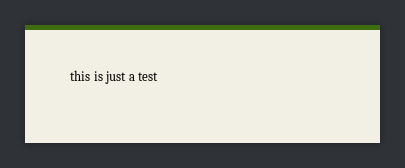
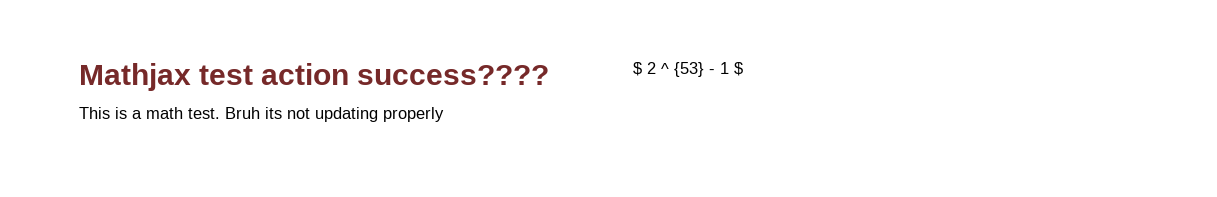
[70,70,159,84] this is just a test -> [79,63,550,91] [79,107,444,122] [633,62,743,77] Mathjax test action success???? // This is a math test. Bruh its not updating properly // $ 2 ^ {53} - 1 $

